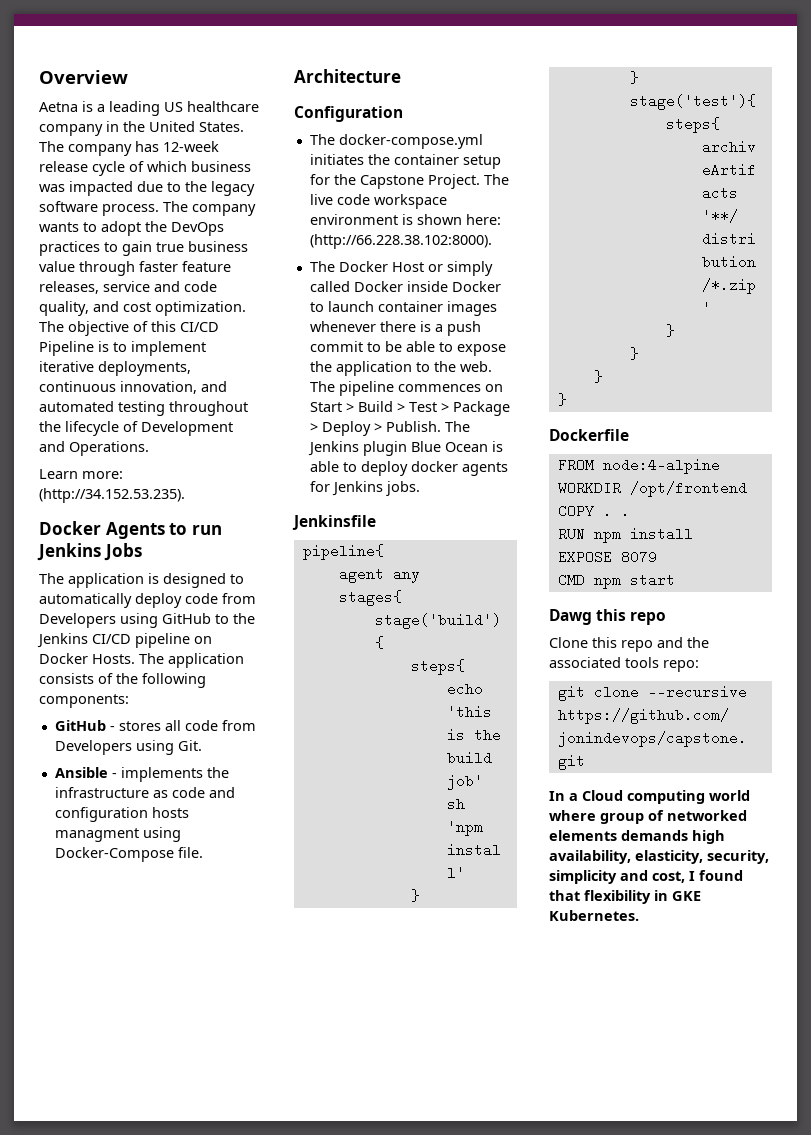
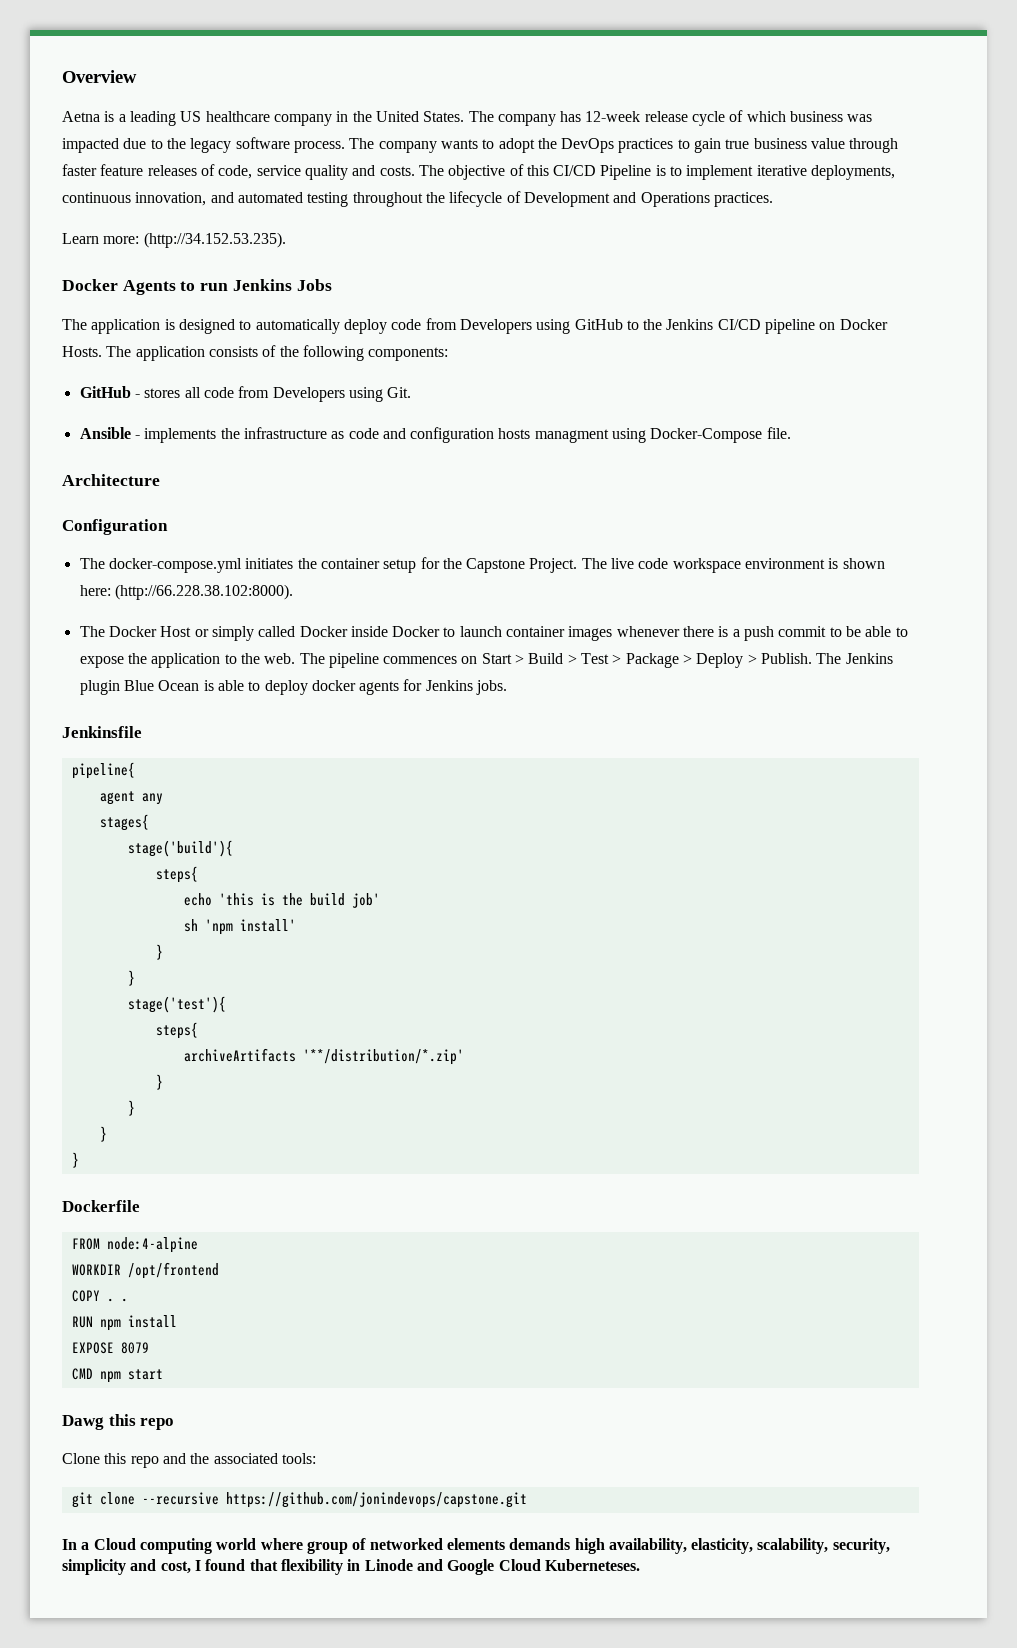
[39,281,217,294] [39,301,246,316] releases, service and code quality, and cost optimization. -> [147,164,415,180] releases of code, service quality and costs.
[69,441,149,456] Operations. -> [640,192,773,207] Operations practices.
[625,657,699,672] tools repo: -> [281,1453,316,1464] tools:
(703, 857) none -> [757,1538,829,1554] scalability,
[672,891,701,901] [549,910,639,921] GKE Kubernetes. -> [364,1559,640,1575] Linode and Google Cloud Kuberneteses.

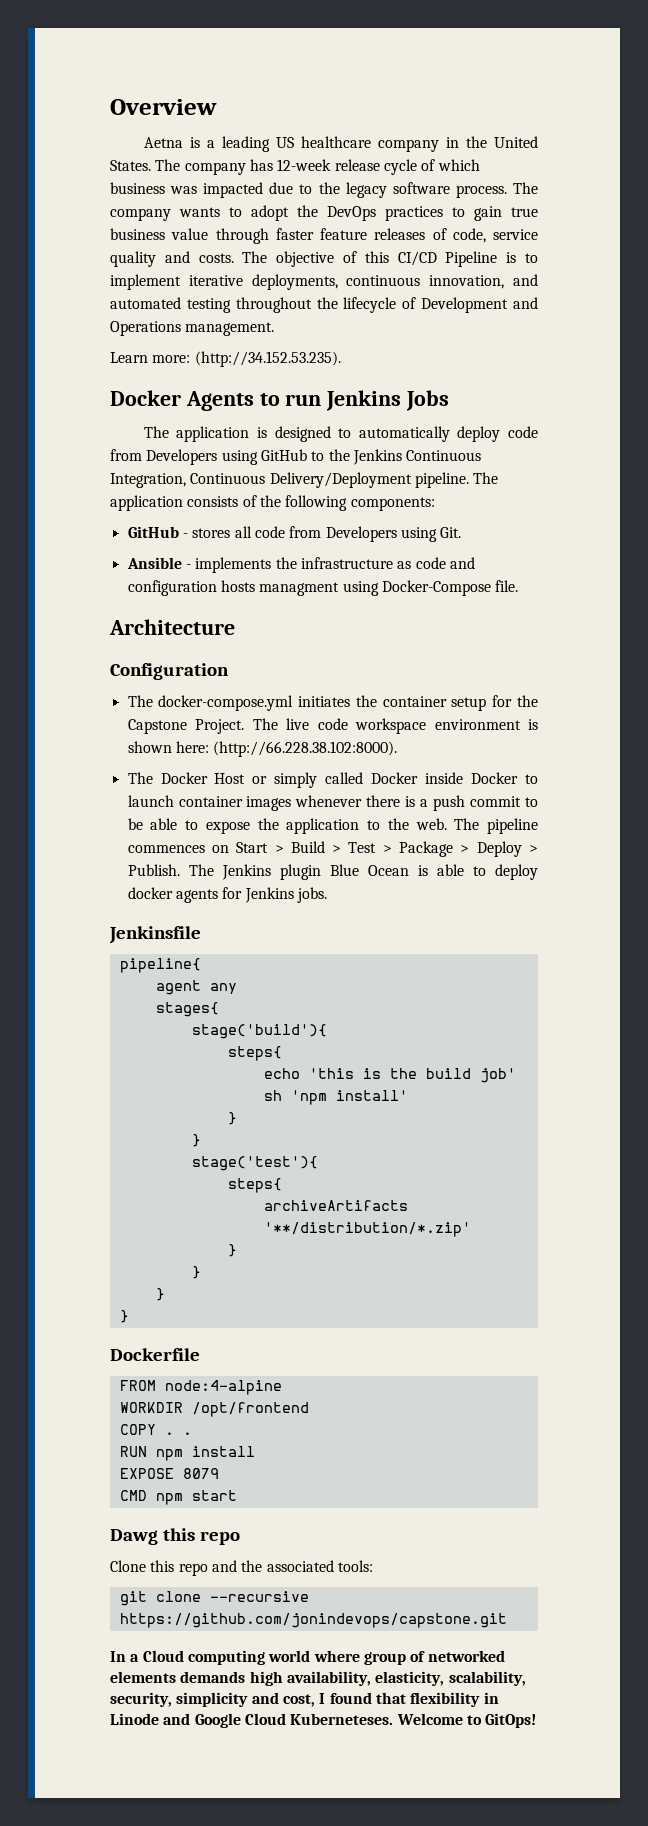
[713,192,773,207] practices. -> [185,322,275,336] management.
[717,319,888,334] [62,346,102,357] CI/CD pipeline on Docker Hosts. -> [406,450,482,461] [110,472,469,488] Continuous Integration, Continuous Delivery/Deployment pipeline.
(640, 1565) none -> [396,1713,537,1728] Welcome to GitOps!

